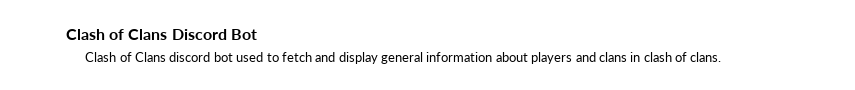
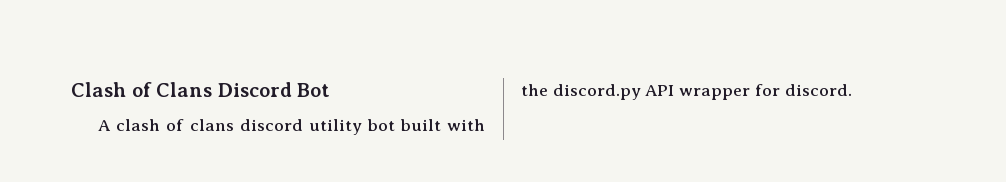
[85,52,722,64] Clash of Clans discord bot used to fetch and display general information about players and clans in clash of clans. -> [98,119,485,135] [521,84,852,100] A clash of clans discord utility bot built with the discord.py API wrapper for discord.

